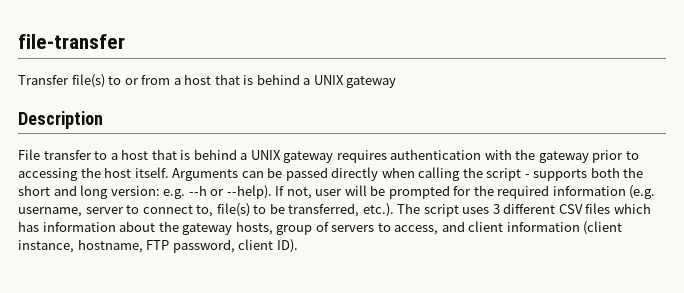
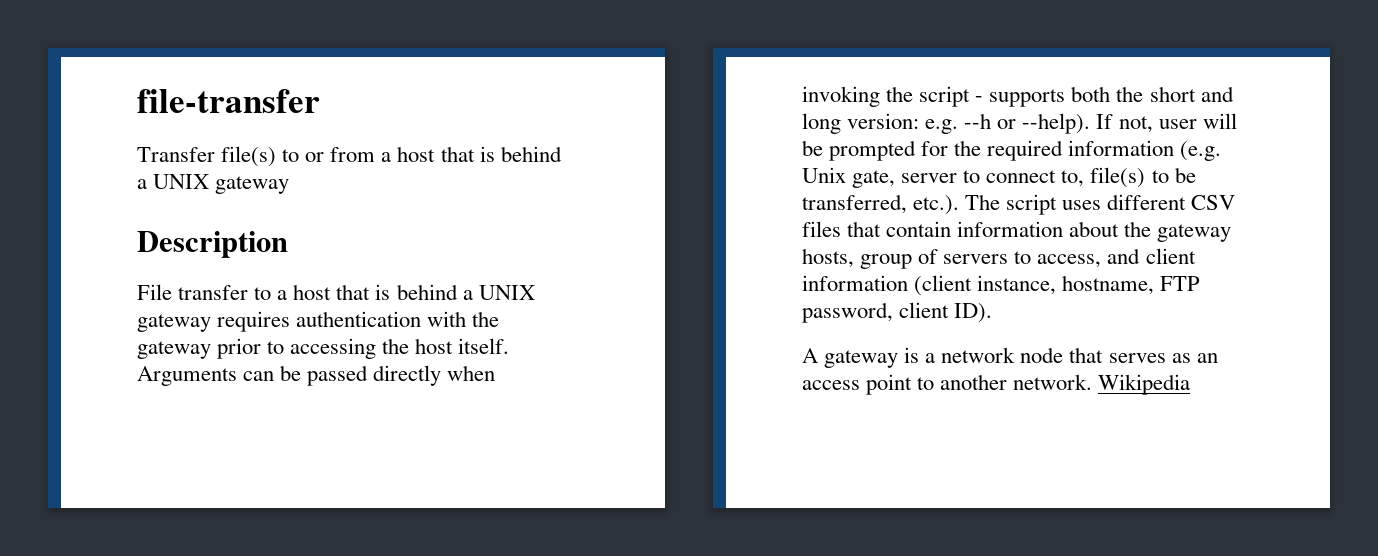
[418,167,461,181] calling -> [802,86,880,107] invoking
[18,207,82,217] username, -> [802,167,896,188] Unix gate,
[492,204,500,214] 3 -> (1102, 205) none
[613,203,651,214] [18,221,39,232] which has -> [847,221,952,237] that contain
(298, 246) none -> [802,347,1218,368] [802,374,1191,395] // A gateway is a network node that serves as an access point to another network. Wikipedia

